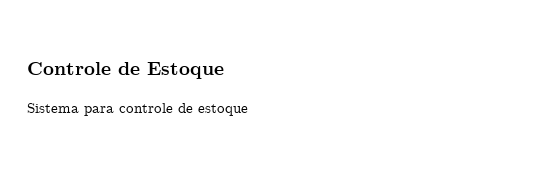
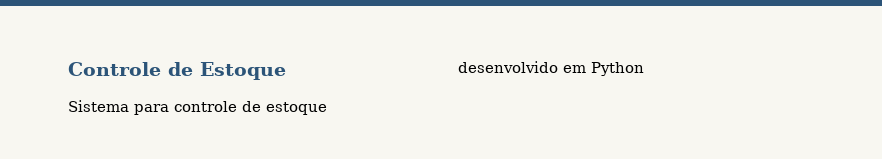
(248, 110) none -> [458,61,644,76] desenvolvido em Python

